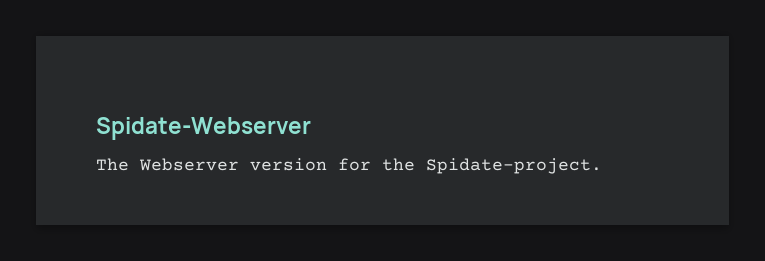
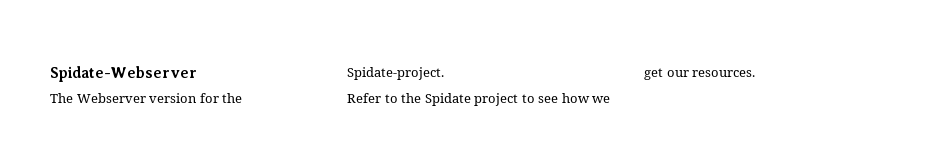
(602, 166) none -> [347,93,611,106] [644,68,756,80] // Refer to the Spidate project to see how we get our resources.

